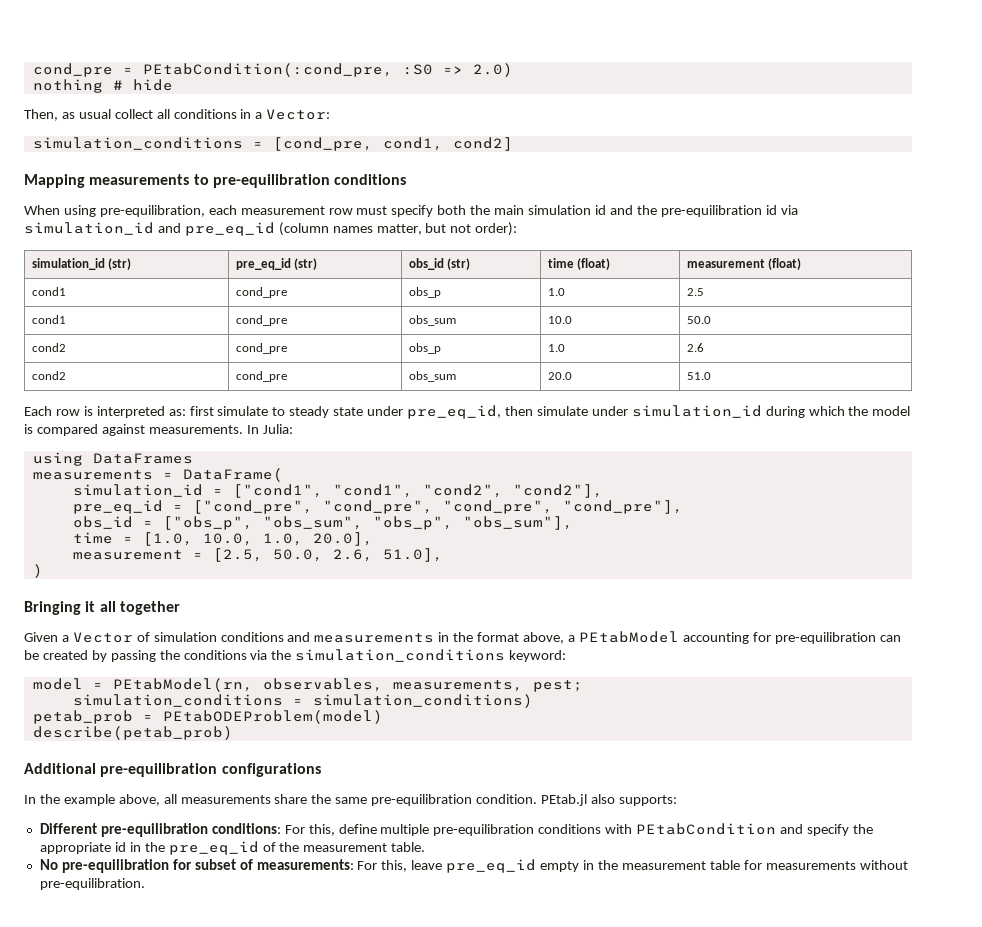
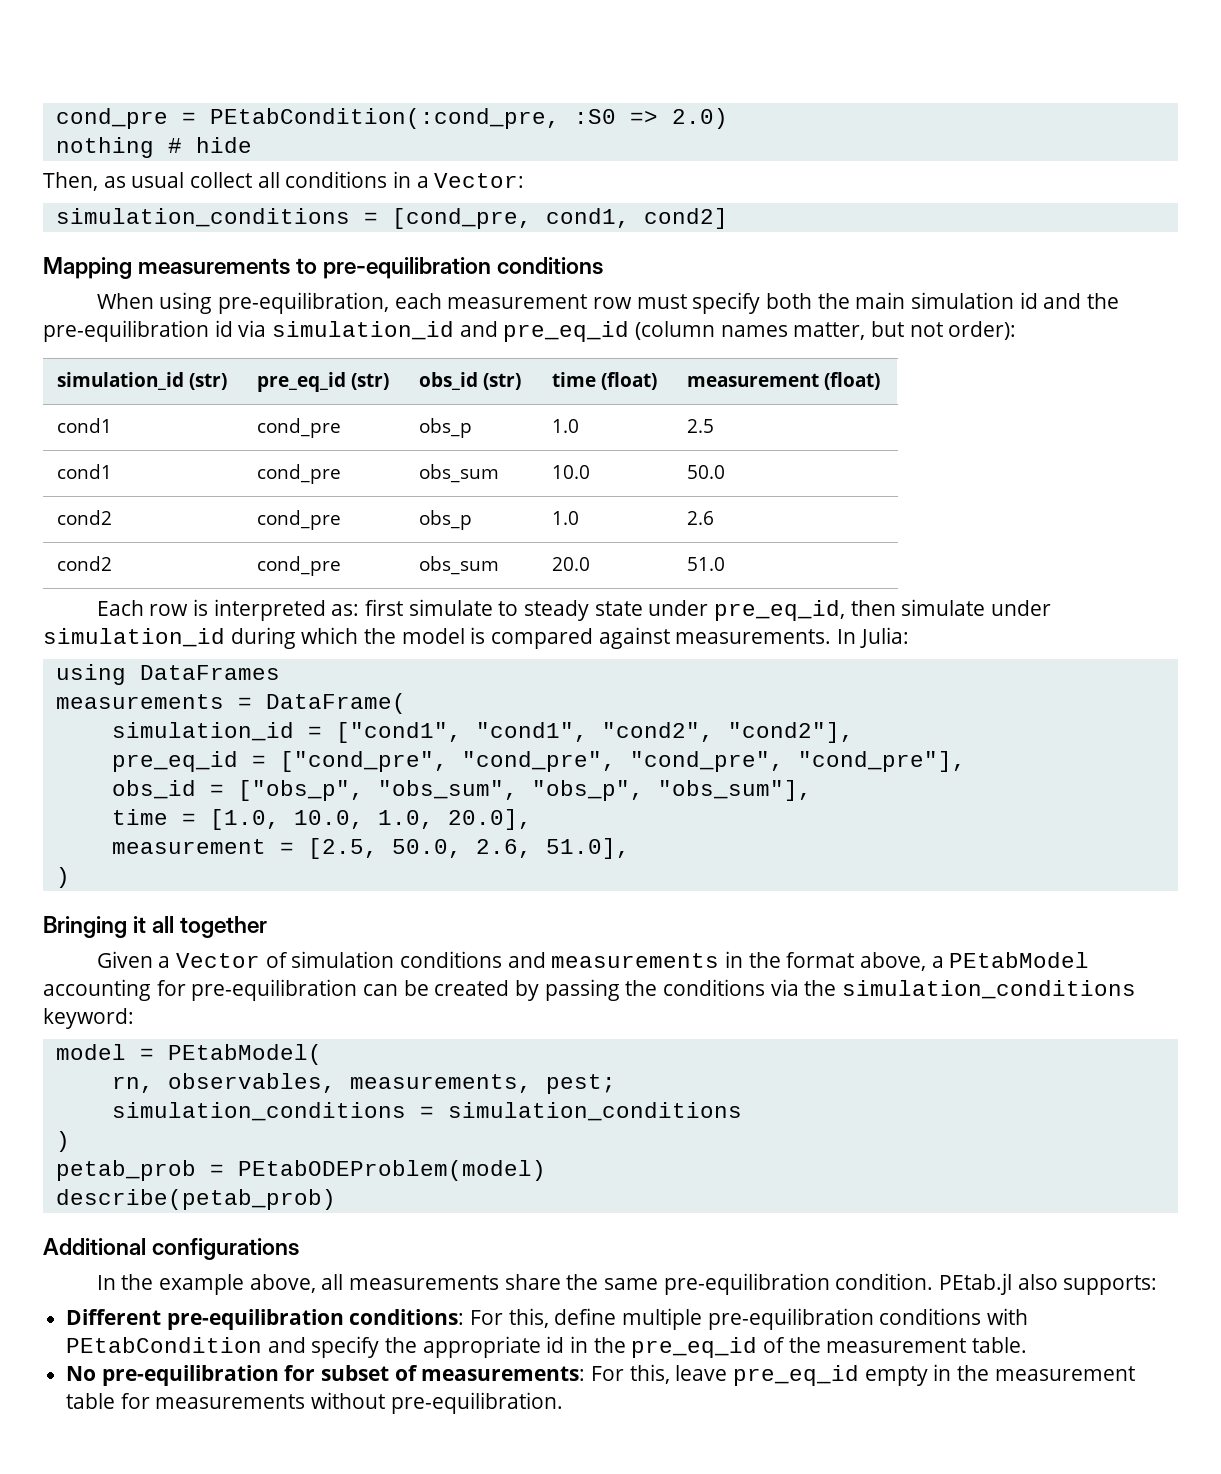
[112,678,253,692] PEtabModel(rn, -> [167,1044,322,1065] [111,1076,154,1093] PEtabModel( // rn,
[312,694,533,708] simulation_conditions) -> [447,1102,742,1121] [55,1131,70,1152] simulation_conditions // )
[100,763,218,777] pre-equilibration -> (146, 1246) none

